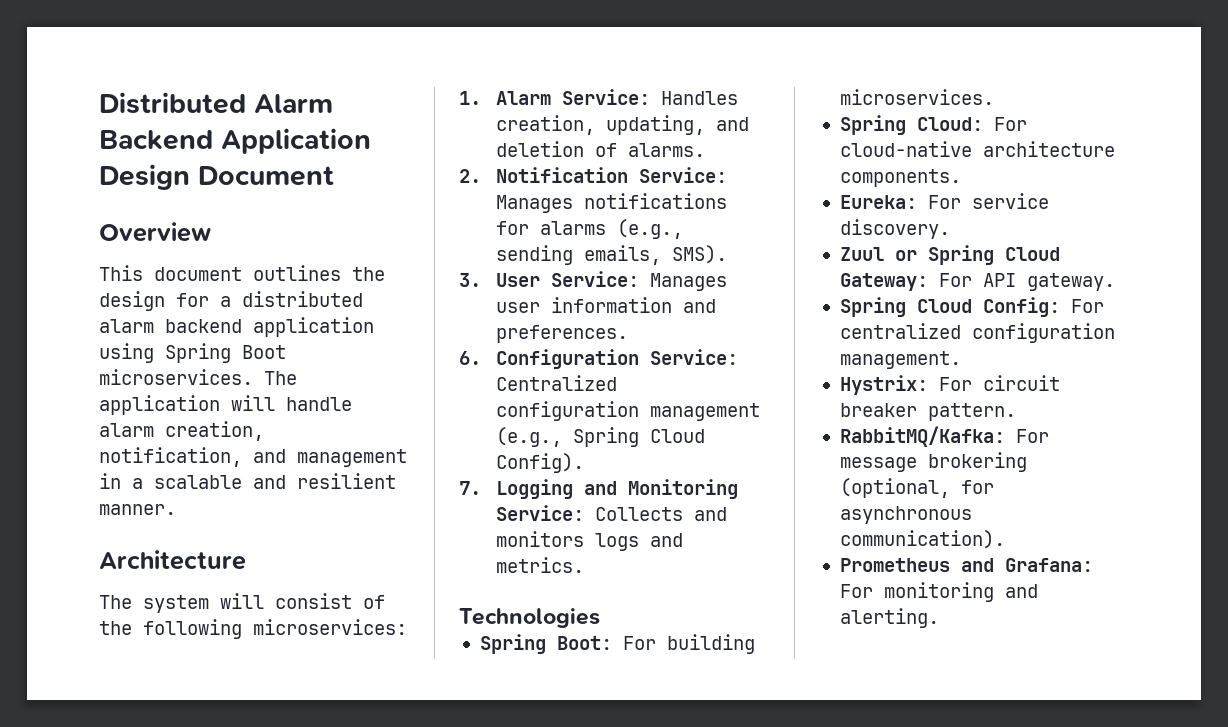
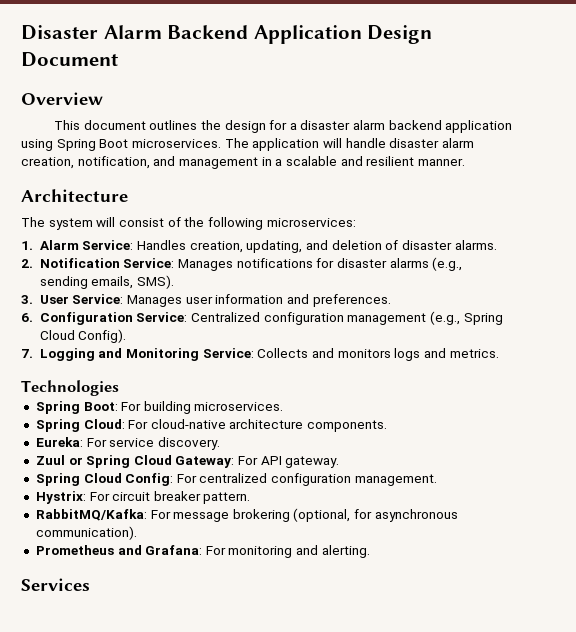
[99,92,246,114] Distributed -> [21,25,98,40] Disaster
[242,291,363,307] distributed -> [300,120,351,130] disaster
(352, 404) none -> [389,138,440,148] disaster
(618, 150) none -> [401,240,452,250] disaster
(530, 228) none -> [336,258,387,268] disaster
(939, 618) none -> [21,578,90,591] // Services

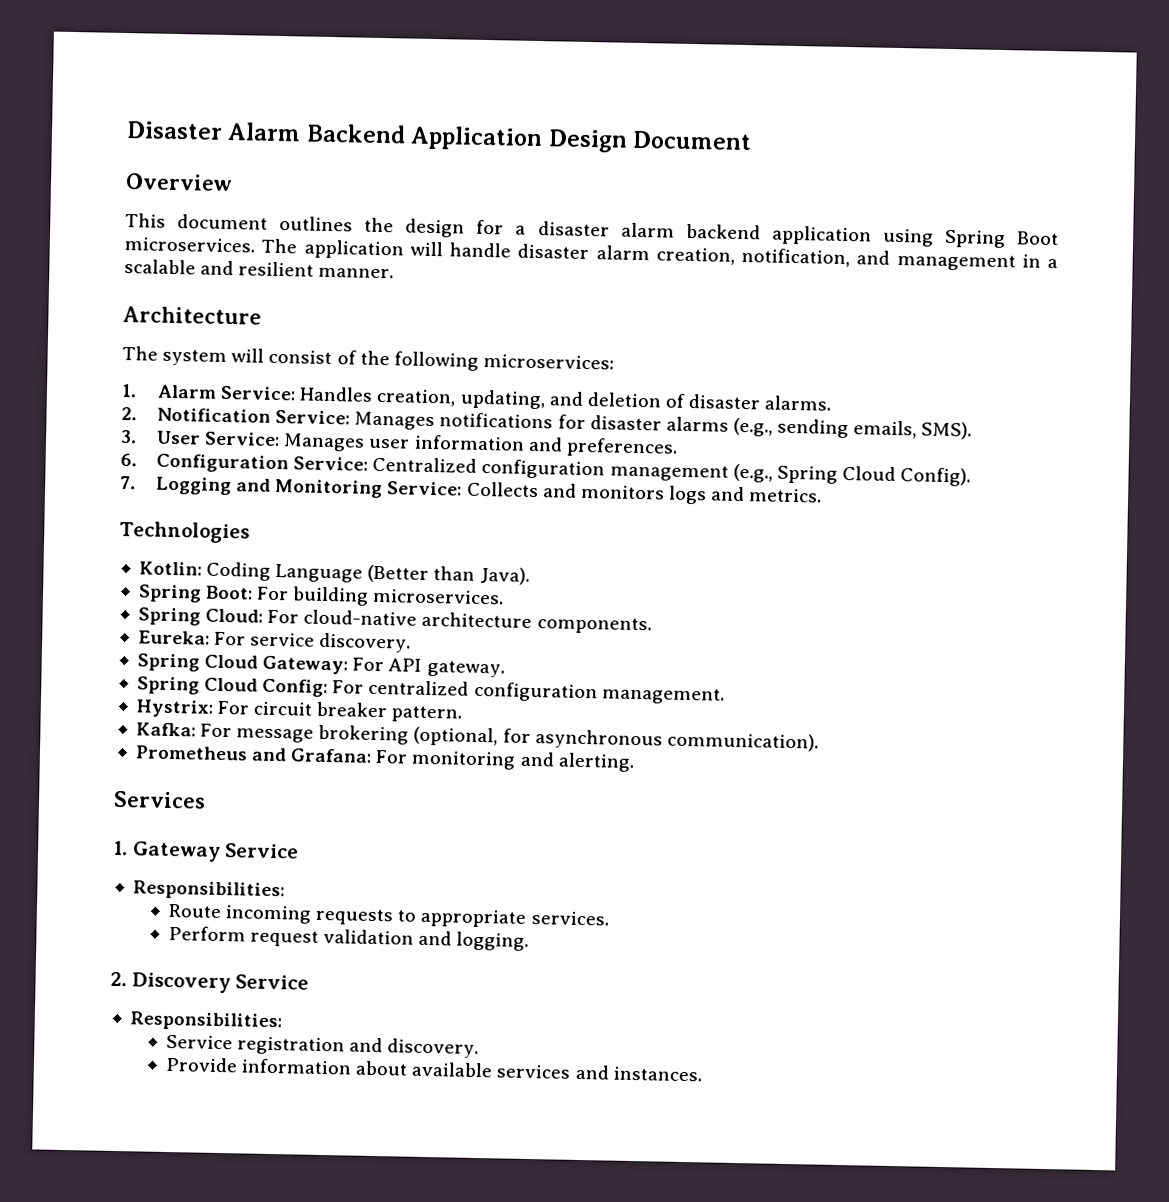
(119, 388) none -> [138,561,530,585] // Kotlin: Coding Language (Better than Java).
[35,455,83,465] Zuul or -> (412, 642) none
[35,509,147,521] RabbitMQ/Kafka: -> [135,722,196,737] Kafka:
(90, 584) none -> [112,840,300,862] [132,880,285,901] [167,903,609,928] [167,925,530,951] [110,971,310,994] [129,1011,282,1032] [165,1034,480,1059] [164,1056,702,1082] // 1. Gateway Service // Responsibilities: // Route incoming requests to appropriate services. // Perform request validation and logging. // 2. Discovery Service // Responsibilities: // Service registration and discovery. // Provide information about available services and instances.

